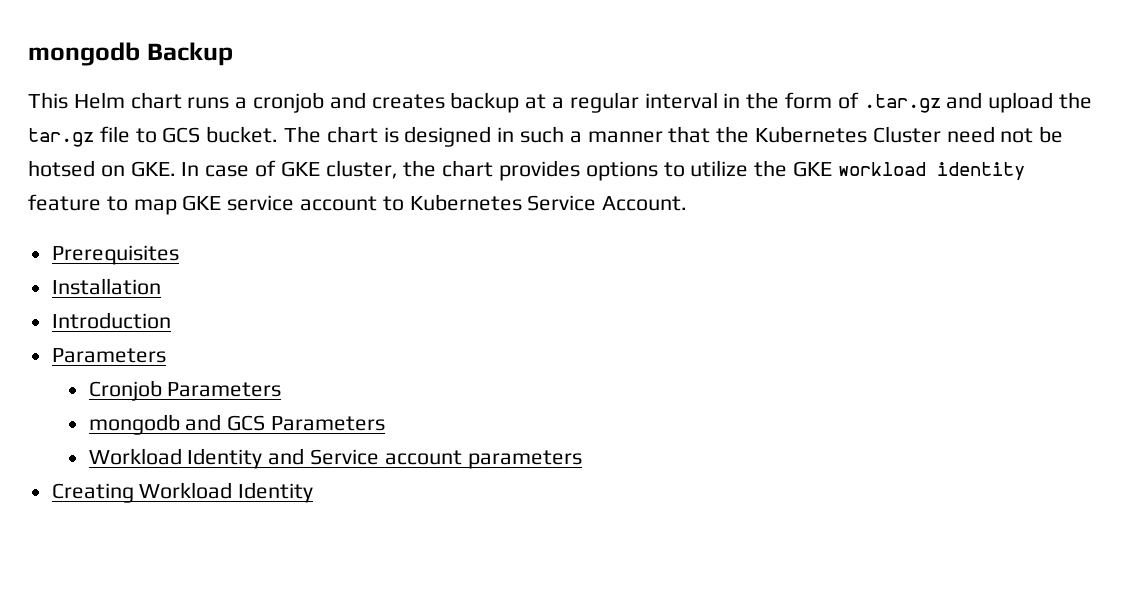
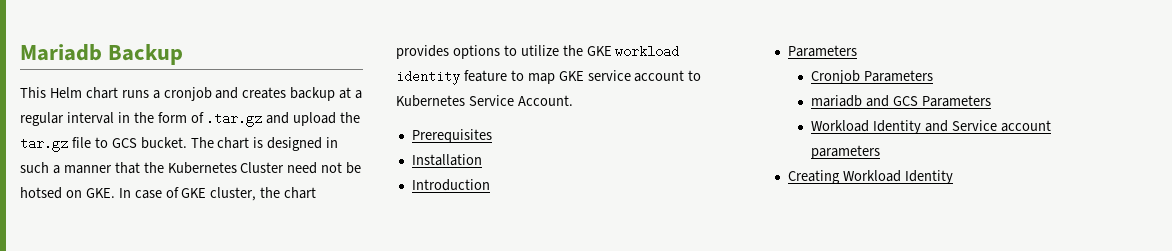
[28,42,140,66] mongodb -> [20,44,102,61] Mariadb
[88,414,180,435] mongodb -> [811,95,863,107] mariadb

